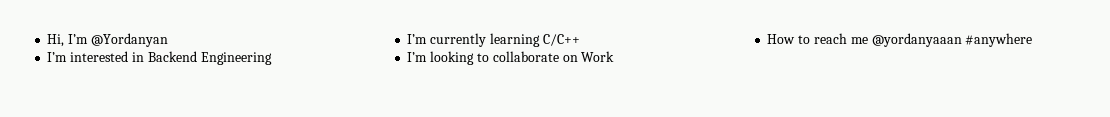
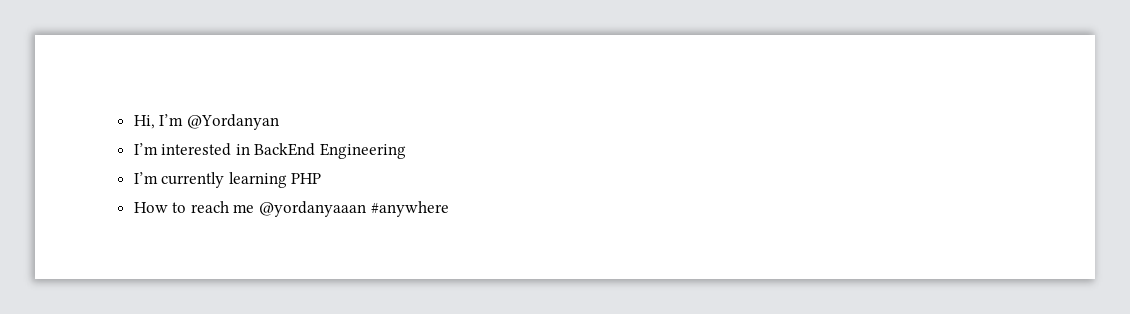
[147,51,197,62] Backend -> [254,143,316,156] BackEnd
[542,34,580,46] [407,51,615,65] C/C++ // I’m looking to collaborate on Work -> [291,173,322,184] PHP

